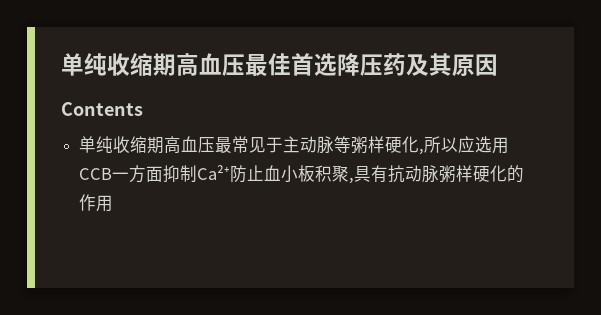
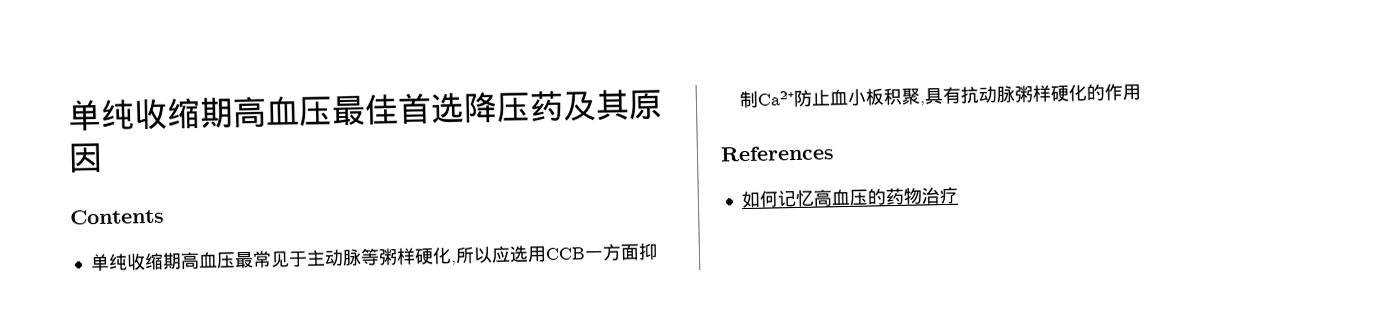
(114, 203) none -> [720,145,835,162] [740,186,959,209] // References // 如何记忆高血压的药物治疗

